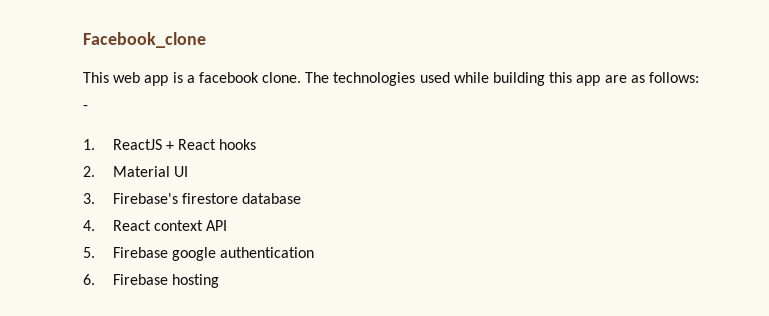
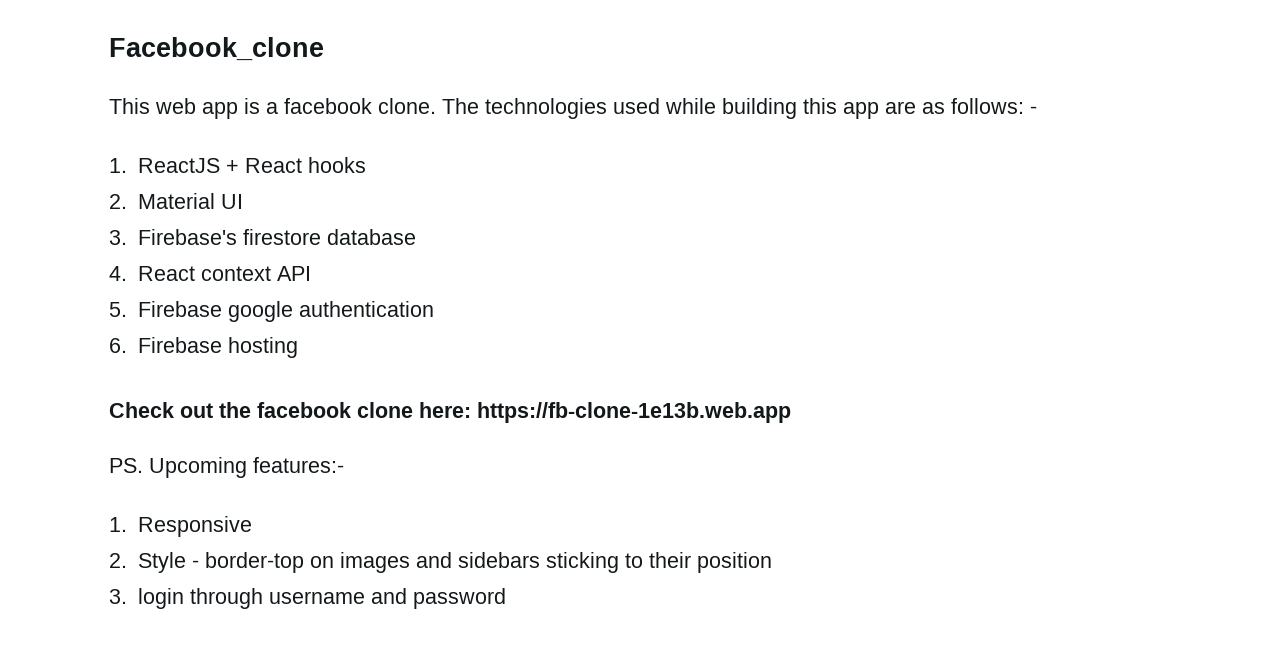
(219, 281) none -> [109,402,791,423] [109,457,344,478] [109,516,252,537] [109,552,772,573] [109,588,506,609] // Check out the facebook clone here: https://fb-clone-1e13b.web.app // PS. Upcoming features:- // 1. Responsive // 2. Style - border-top on images and sidebars sticking to their position // 3. login through username and password

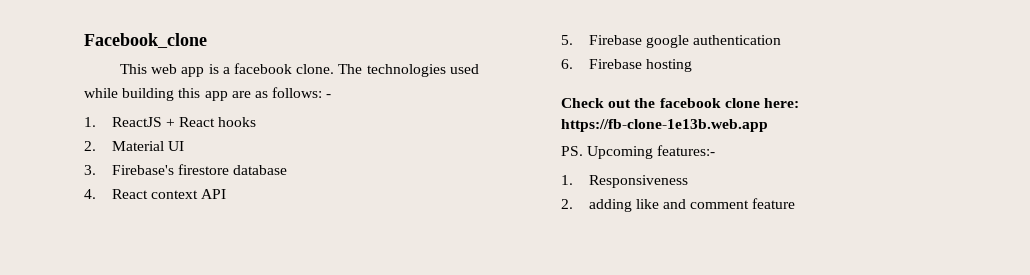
[137,516,252,537] [109,552,772,573] [109,588,506,609] Responsive // 2. Style - border-top on images and sidebars sticking to their position // 3. login through username and password -> [588,175,688,188] [561,198,796,212] Responsiveness // 2. adding like and comment feature

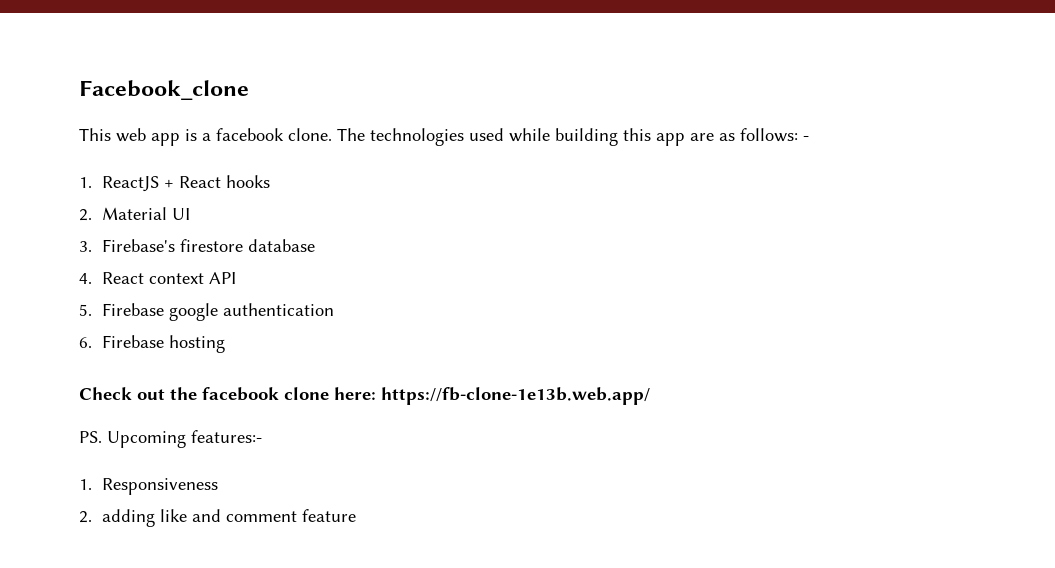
[561,119,768,132] https://fb-clone-1e13b.web.app -> [381,387,650,405] https://fb-clone-1e13b.web.app/

